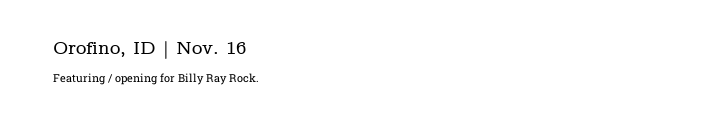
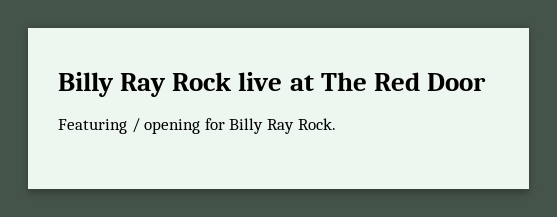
[53,41,246,59] Orofino, ID | Nov. 16 -> [58,72,487,97] Billy Ray Rock live at The Red Door

